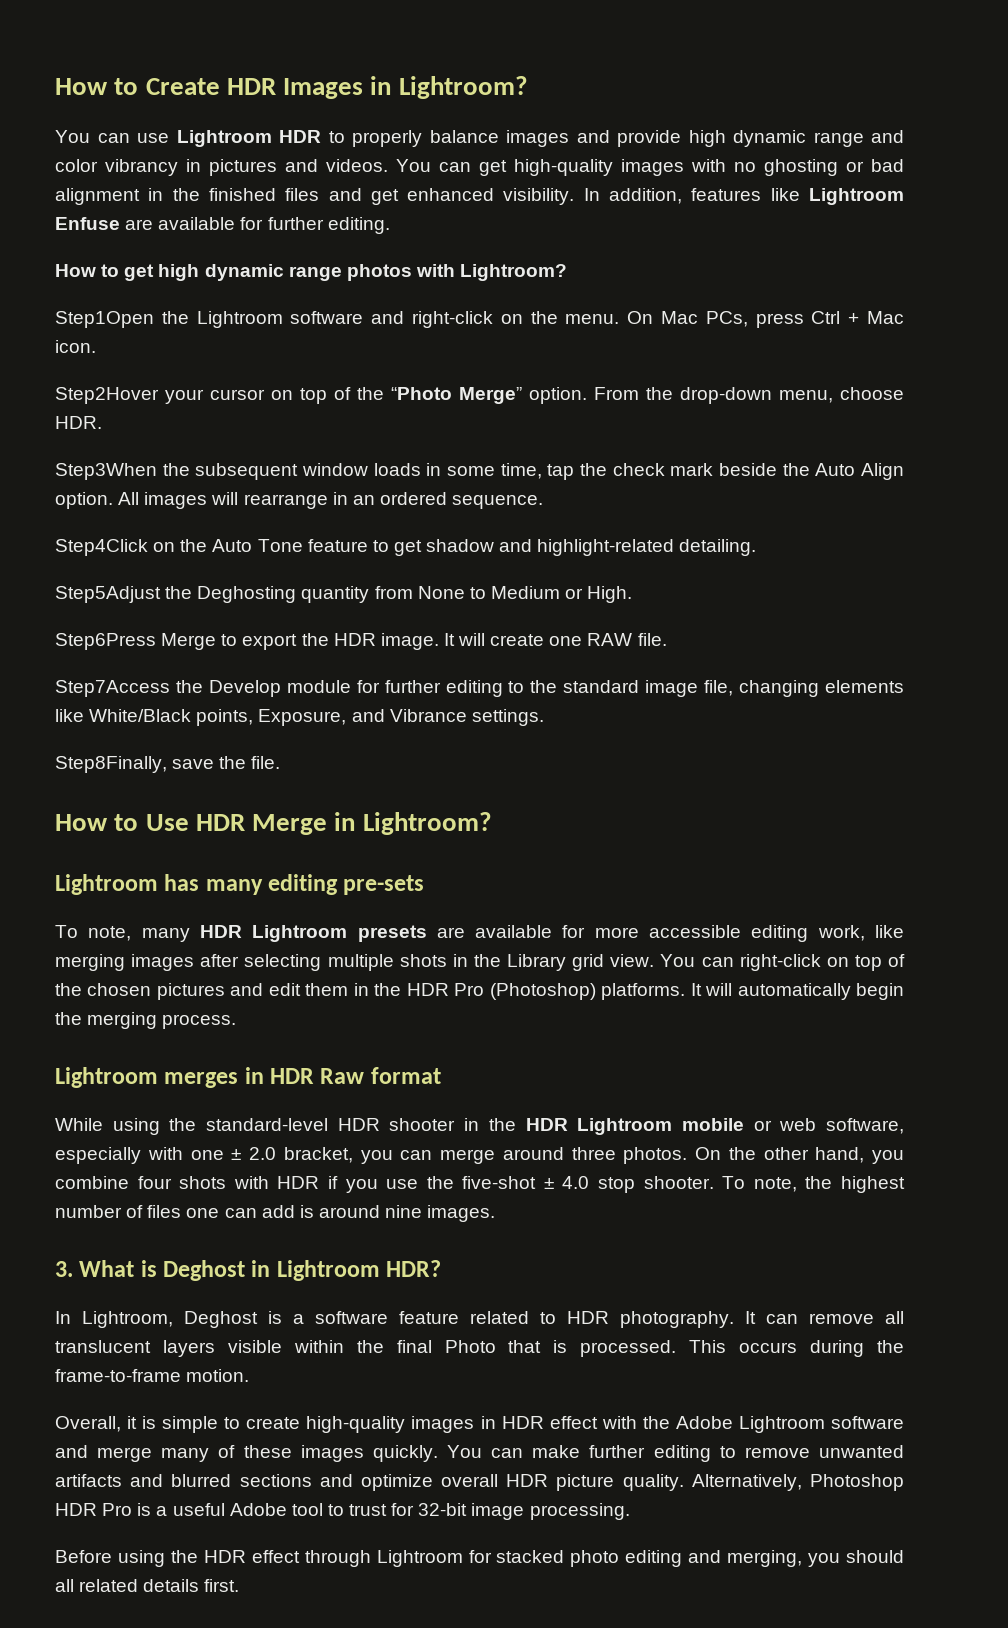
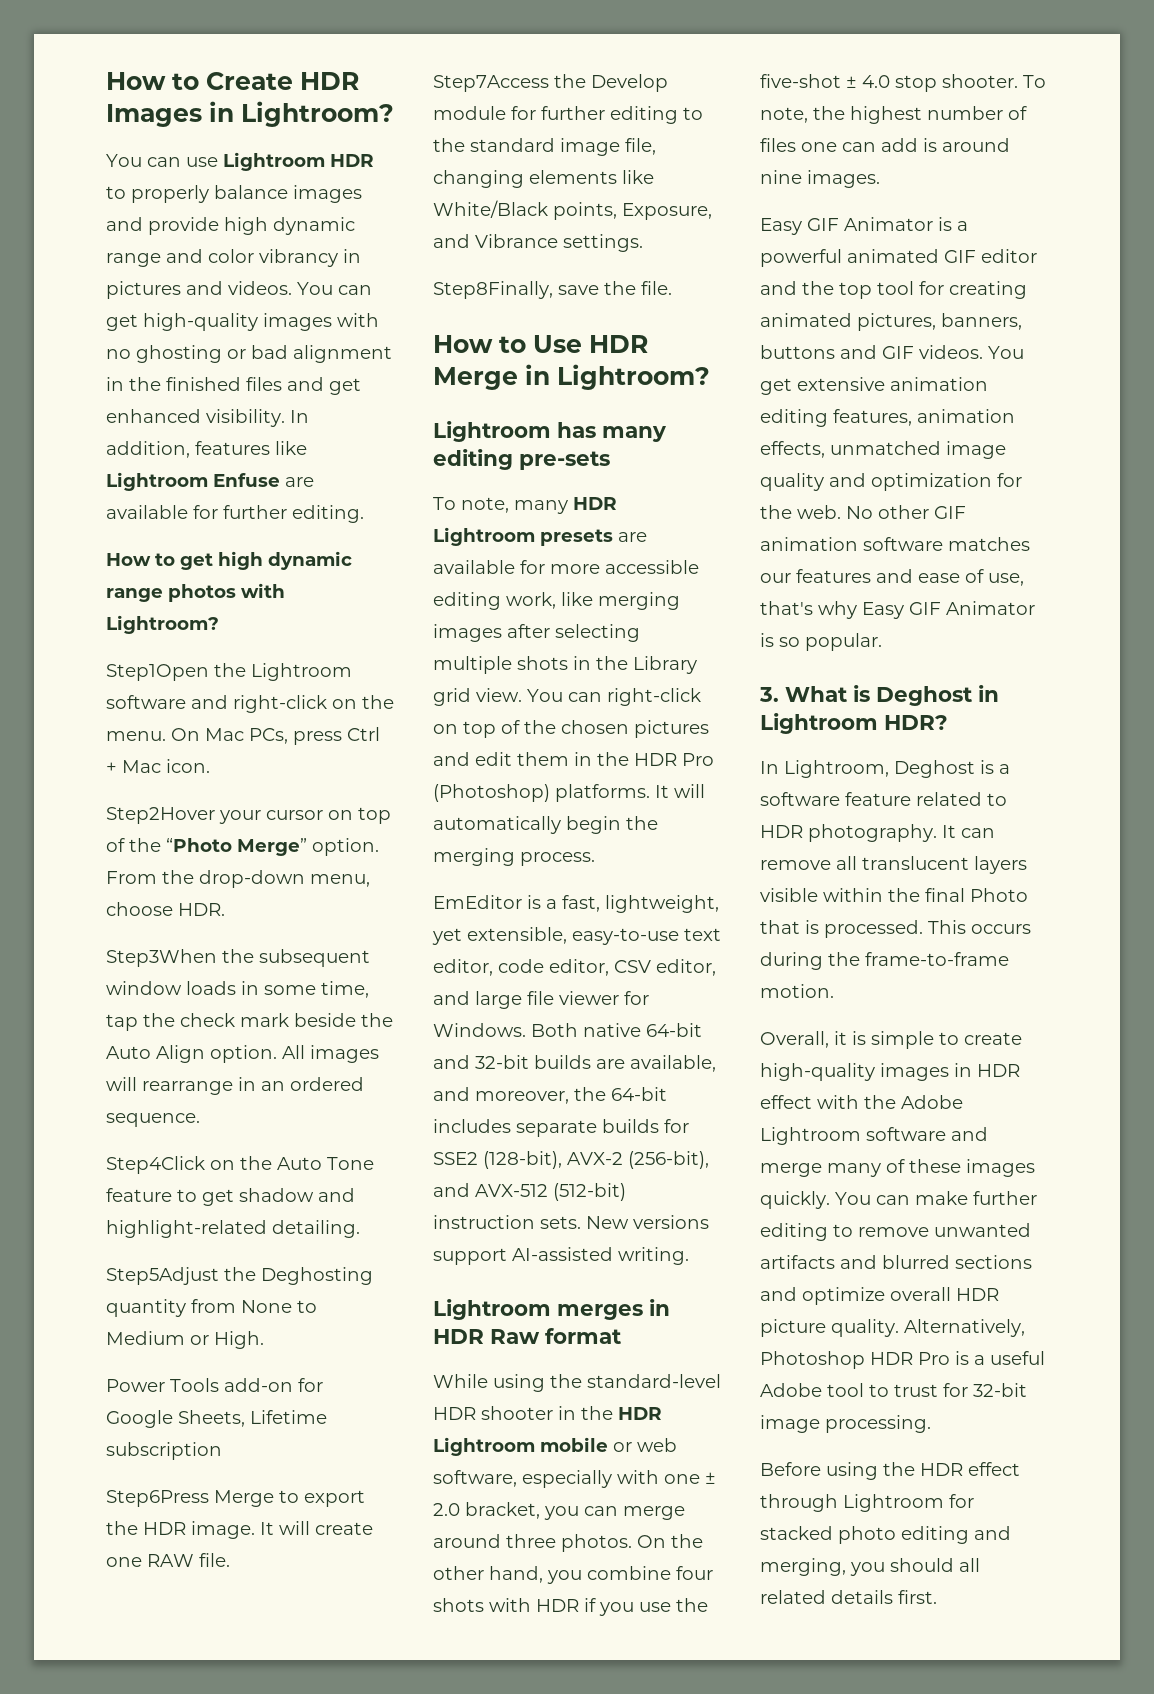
(633, 594) none -> [106,1378,323,1392] [106,1410,327,1428] [106,1442,222,1460] // Power Tools add-on for Google Sheets, Lifetime subscription
(237, 1021) none -> [433,895,719,913] [432,927,721,945] [433,959,716,976] [433,991,649,1009] [433,1023,702,1037] [433,1055,716,1072] [433,1087,667,1104] [433,1119,689,1137] [433,1151,709,1169] [433,1183,626,1201] [433,1215,709,1229] [433,1247,689,1265] // EmEditor is a fast, lightweight, yet extensible, easy-to-use text editor, code editor, CSV editor, and large file viewer for Windows. Both native 64-bit and 32-bit builds are available, and moreover, the 64-bit includes separate builds for SSE2 (128-bit), AVX-2 (256-bit), and AVX-512 (512-bit) instruction sets. New versions support AI-assisted writing.
(496, 1213) none -> [760,217,968,235] [760,249,1037,267] [760,281,1027,299] [760,313,1022,331] [760,345,1024,359] [760,377,988,395] [760,409,1015,427] [760,441,1006,459] [760,473,1022,491] [760,505,966,519] [760,537,1030,551] [760,569,1024,586] [760,601,1035,619] [760,633,882,651] // Easy GIF Animator is a powerful animated GIF editor and the top tool for creating animated pictures, banners, buttons and GIF videos. You get extensive animation editing features, animation effects, unmatched image quality and optimization for the web. No other GIF animation software matches our features and ease of use, that's why Easy GIF Animator is so popular.

